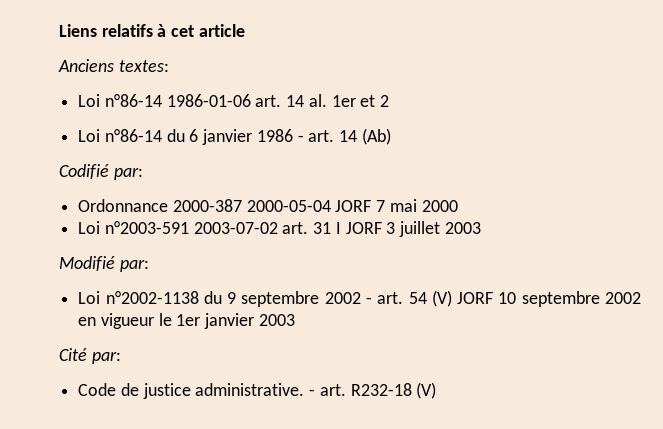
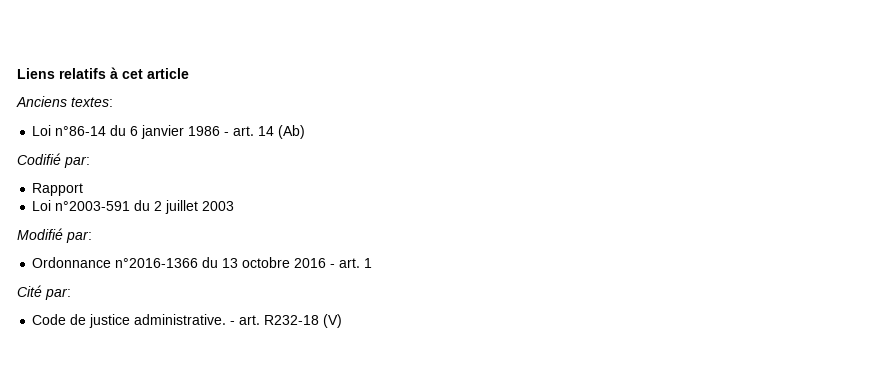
[78,94,390,107] // Loi n°86-14 1986-01-06 art. 14 al. 1er et 2 -> (113, 102) none
[78,199,458,212] [78,221,481,237] [59,256,149,272] [78,290,642,307] [78,313,295,329] Ordonnance 2000-387 2000-05-04 JORF 7 mai 2000 // Loi n°2003-591 2003-07-02 art. 31 I JORF 3 juillet 2003 // Modifié par: // Loi n°2002-1138 du 9 septembre 2002 - art. 54 (V) JORF 10 septembre 2002 en vigueur le 1er janvier 2003 -> [32,183,84,196] [32,200,235,214] [17,228,92,243] [32,257,373,268] Rapport // Loi n°2003-591 du 2 juillet 2003 // Modifié par: // Ordonnance n°2016-1366 du 13 octobre 2016 - art. 1

